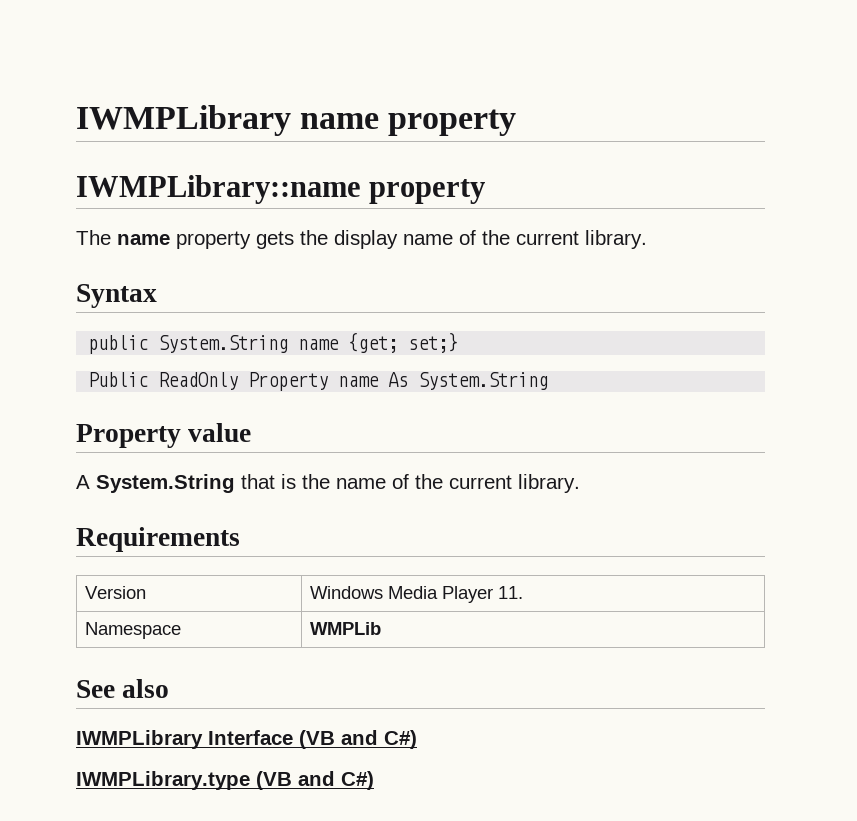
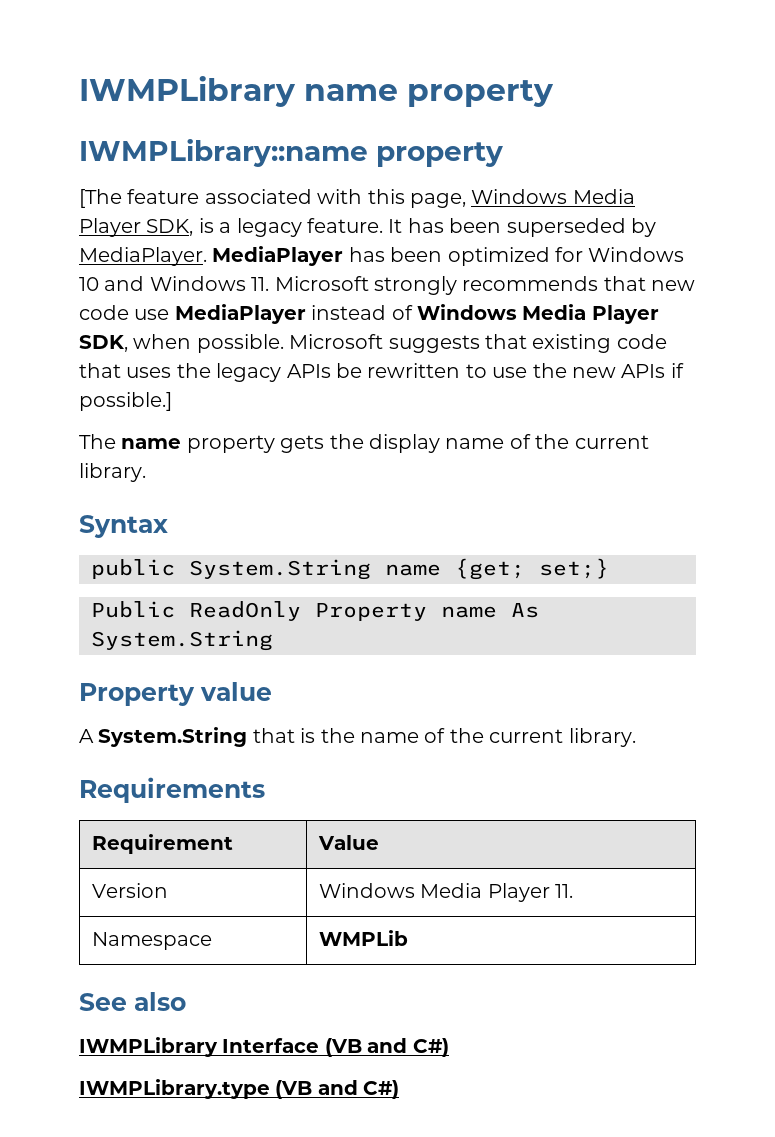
(486, 191) none -> [79,189,635,208] [79,218,656,237] [79,246,685,266] [79,276,696,295] [79,304,659,324] [79,334,667,353] [79,363,684,382] [79,392,172,411] // [The feature associated with this page, Windows Media Player SDK, is a legacy feature. It has been superseded by MediaPlayer. MediaPlayer has been optimized for Windows 10 and Windows 11. Microsoft strongly recommends that new code use MediaPlayer instead of Windows Media Player SDK, when possible. Microsoft suggests that existing code that uses the legacy APIs be rewritten to use the new APIs if possible.]
(240, 539) none -> [91,834,233,854] [317,835,379,850] // Requirement | Value

